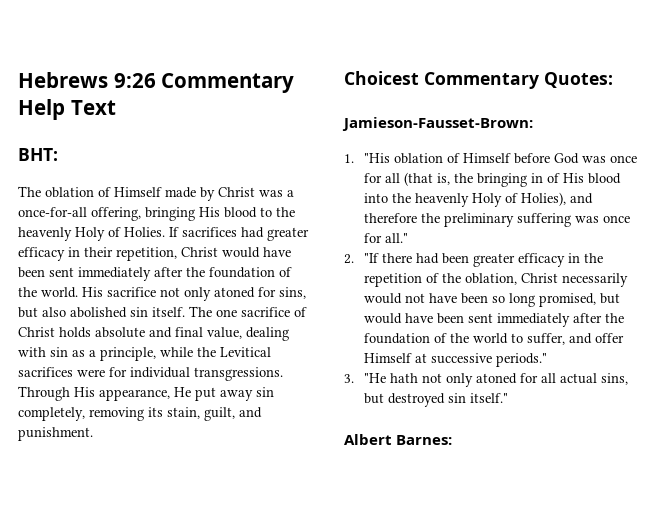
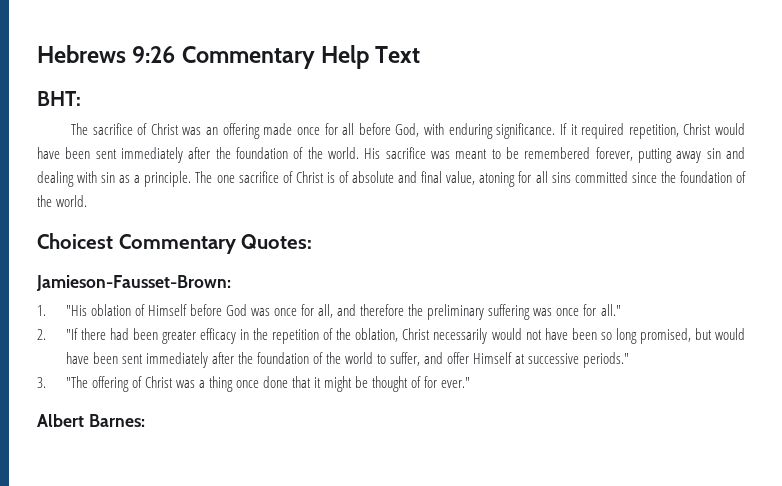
[45,187,294,201] [18,207,295,221] [18,227,309,241] [18,247,113,261] oblation of Himself made by Christ was a once-for-all offering, bringing His blood to the heavenly Holy of Holies. If sacrifices had greater efficacy in their -> [92,123,625,139] sacrifice of Christ was an offering made once for all before God, with enduring significance. If it required
[160,287,306,301] [18,307,185,318] not only atoned for sins, but also abolished sin itself. -> [430,147,746,163] [37,171,192,187] was meant to be remembered forever, putting away sin and dealing with sin as a principle.
[59,327,91,338] holds -> [326,171,349,183] is of
[246,327,289,341] [18,347,271,361] [18,367,283,381] [18,386,274,401] [18,407,262,421] [18,427,93,441] dealing with sin as a principle, while the Levitical sacrifices were for individual transgressions. Through His appearance, He put away sin completely, removing its stain, guilt, and punishment. -> [479,171,747,187] [37,195,88,207] atoning for all sins committed since the foundation of the world.
[385,172,622,187] [364,192,567,207] all (that is, the bringing in of His blood into the heavenly Holy of Holies), -> [318,304,334,318] all,
[364,373,629,387] [364,393,509,407] "He hath not only atoned for all actual sins, but destroyed sin itself." -> [65,376,471,392] "The offering of Christ was a thing once done that it might be thought of for ever."

